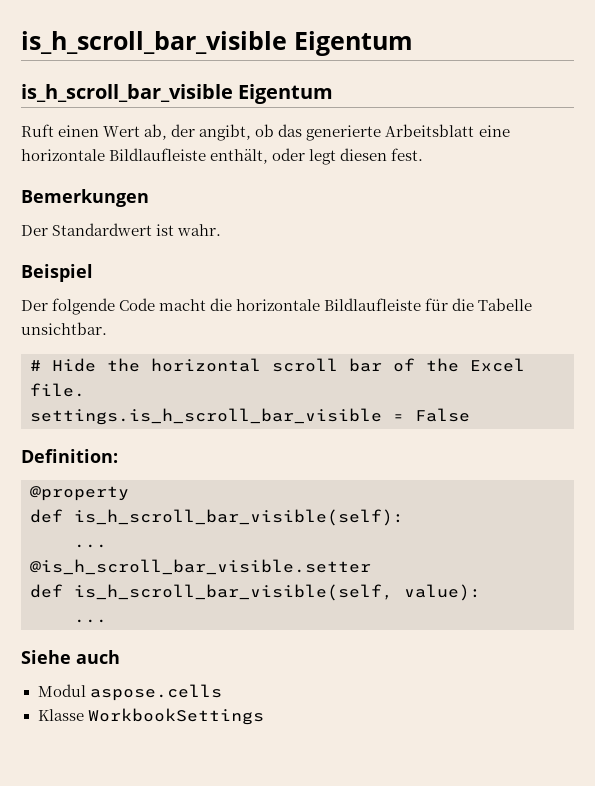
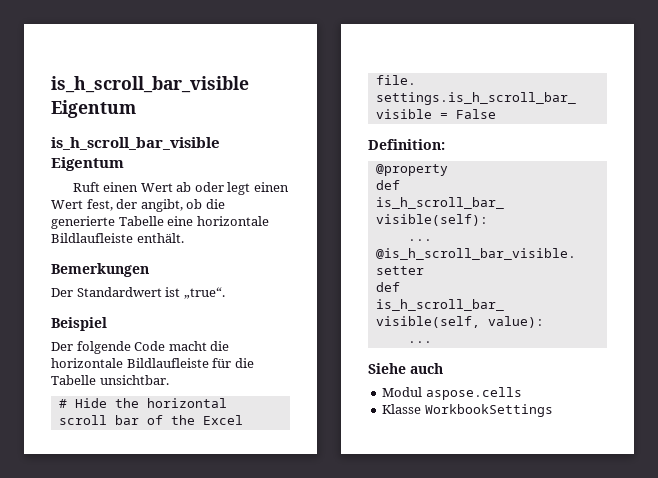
[144,124,510,141] [21,148,424,165] ab, der angibt, ob das generierte Arbeitsblatt eine horizontale Bildlaufleiste enthält, oder legt diesen fest. -> [176,182,289,195] [51,199,225,212] [51,216,269,229] [51,233,184,243] ab oder legt einen Wert fest, der angibt, ob die generierte Tabelle eine horizontale Bildlaufleiste enthält.
[177,224,222,236] wahr. -> [183,287,225,299] „true“.

